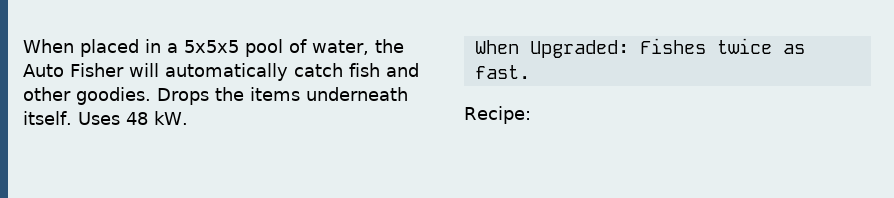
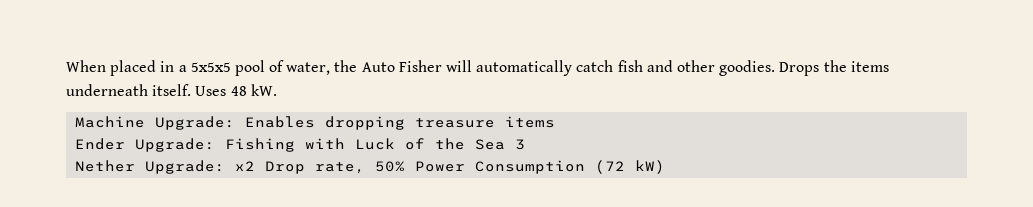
[474,38,805,58] [474,65,530,79] [464,106,531,124] When Upgraded: Fishes twice as fast. // Recipe: -> [75,116,556,130] [75,138,526,152] [75,160,666,174] Machine Upgrade: Enables dropping treasure items // Ender Upgrade: Fishing with Luck of the Sea 3 // Nether Upgrade: x2 Drop rate, 50% Power Consumption (72 kW)

